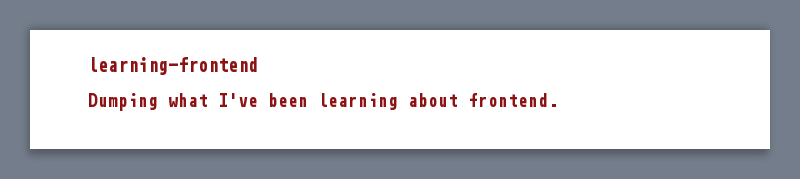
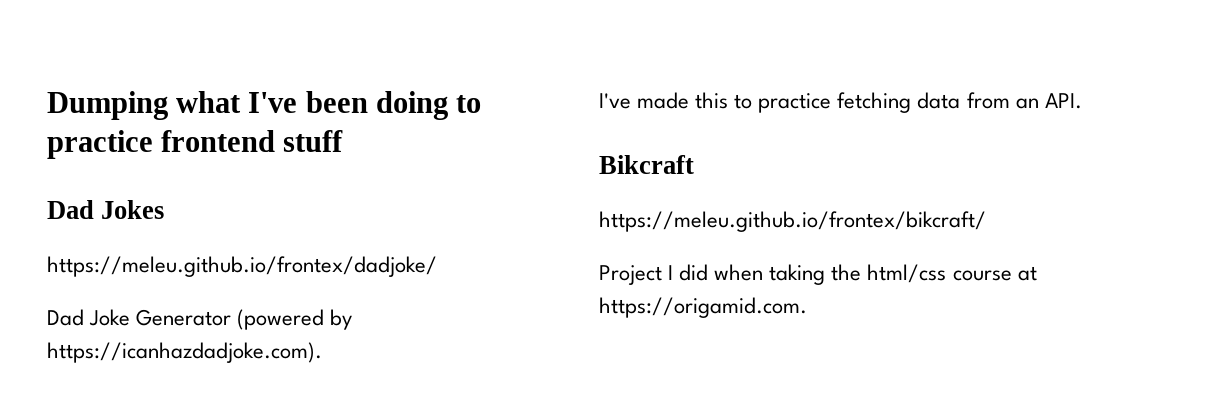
[88,57,258,75] learning-frontend // -> (47, 105) none
[318,93,558,110] learning about frontend. -> [375,91,482,120] [47,130,344,159] [47,200,165,219] [47,256,437,277] [47,309,353,330] [47,342,322,363] [599,92,1082,113] [599,155,694,174] [599,211,986,232] [599,264,1037,285] [599,297,807,318] doing to practice frontend stuff // Dad Jokes // https://meleu.github.io/frontex/dadjoke/ // Dad Joke Generator (powered by https://icanhazdadjoke.com). // I've made this to practice fetching data from an API. // Bikcraft // https://meleu.github.io/frontex/bikcraft/ // Project I did when taking the html/css course at https://origamid.com.

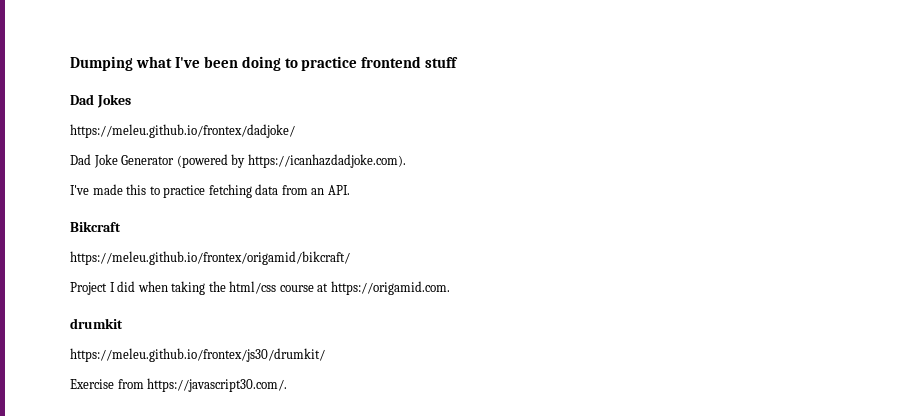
[599,211,986,232] https://meleu.github.io/frontex/bikcraft/ -> [70,251,350,265] https://meleu.github.io/frontex/origamid/bikcraft/
(807, 307) none -> [70,318,123,329] [70,348,325,362] [70,378,288,392] // drumkit // https://meleu.github.io/frontex/js30/drumkit/ // Exercise from https://javascript30.com/.

